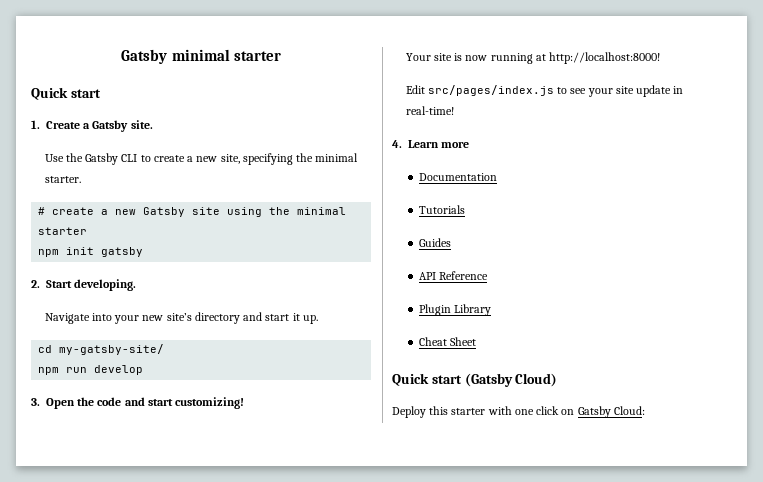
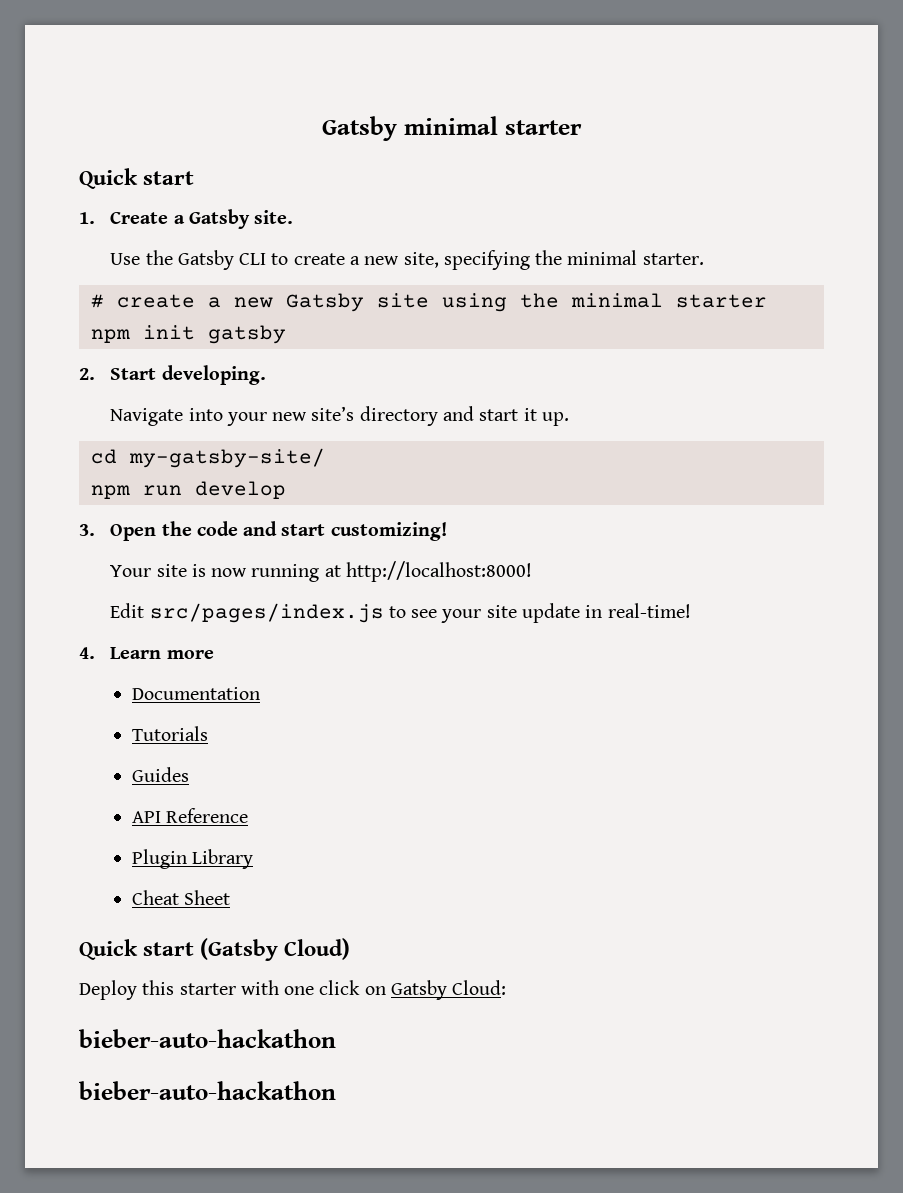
(645, 410) none -> [79,1029,336,1048] [79,1081,336,1100] // bieber-auto-hackathon // bieber-auto-hackathon

